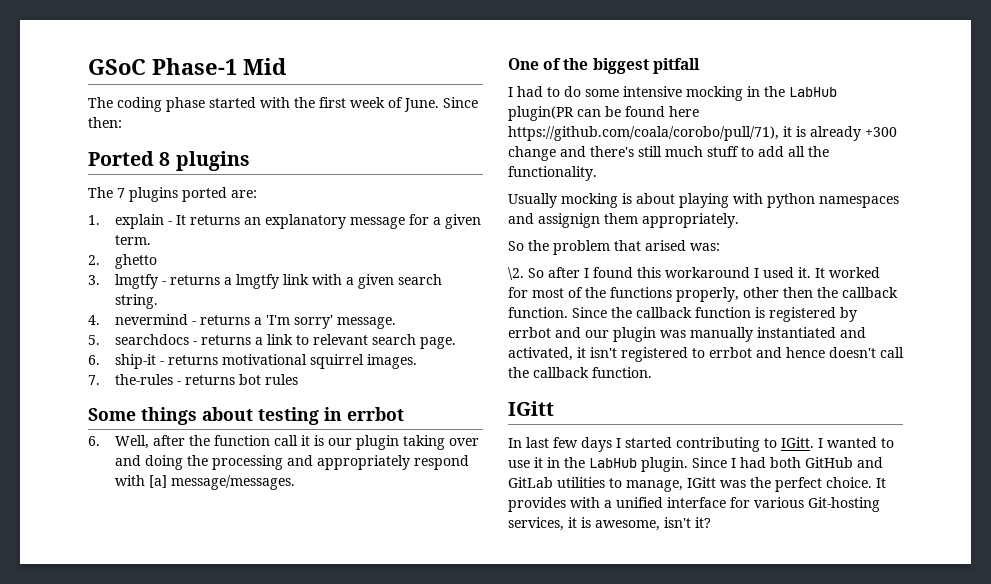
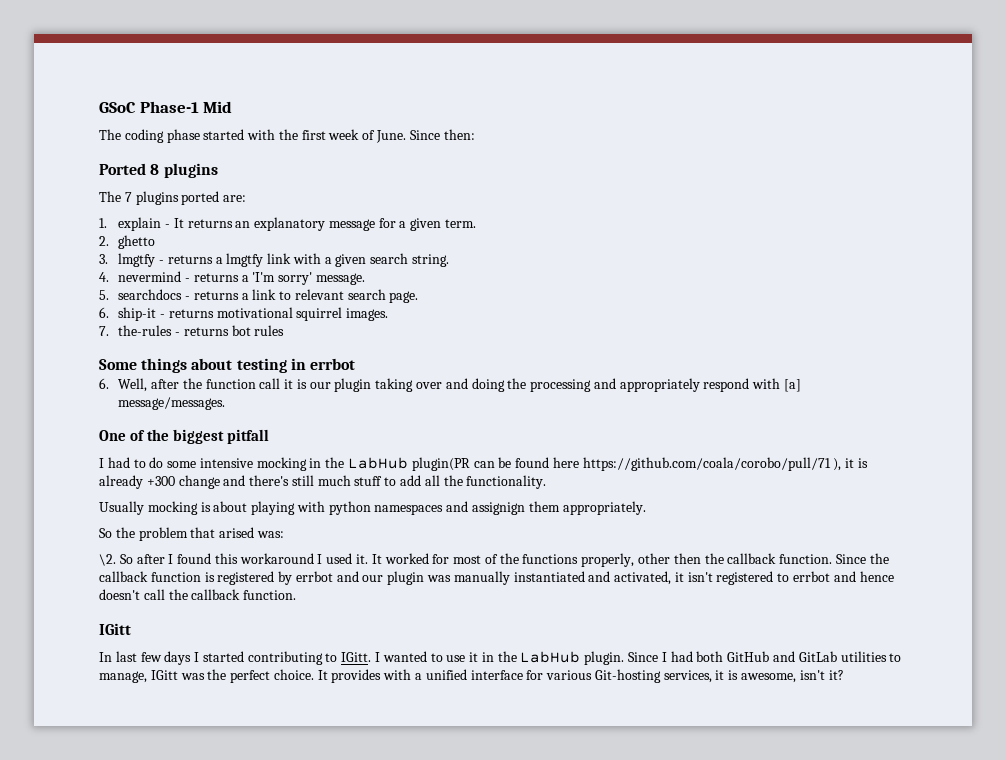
[508,126,779,141] https://github.com/coala/corobo/pull/71), -> [582,457,842,471] https://github.com/coala/corobo/pull/71 ),

